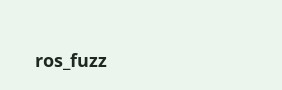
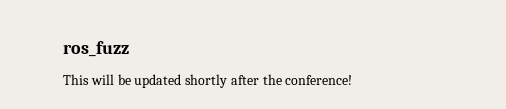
(107, 61) none -> [63,74,353,88] // This will be updated shortly after the conference!

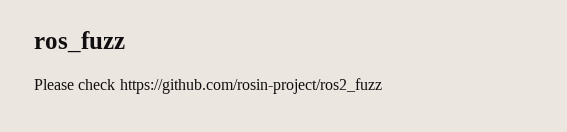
[63,74,353,88] This will be updated shortly after the conference! -> [34,78,382,94] Please check https://github.com/rosin-project/ros2_fuzz

